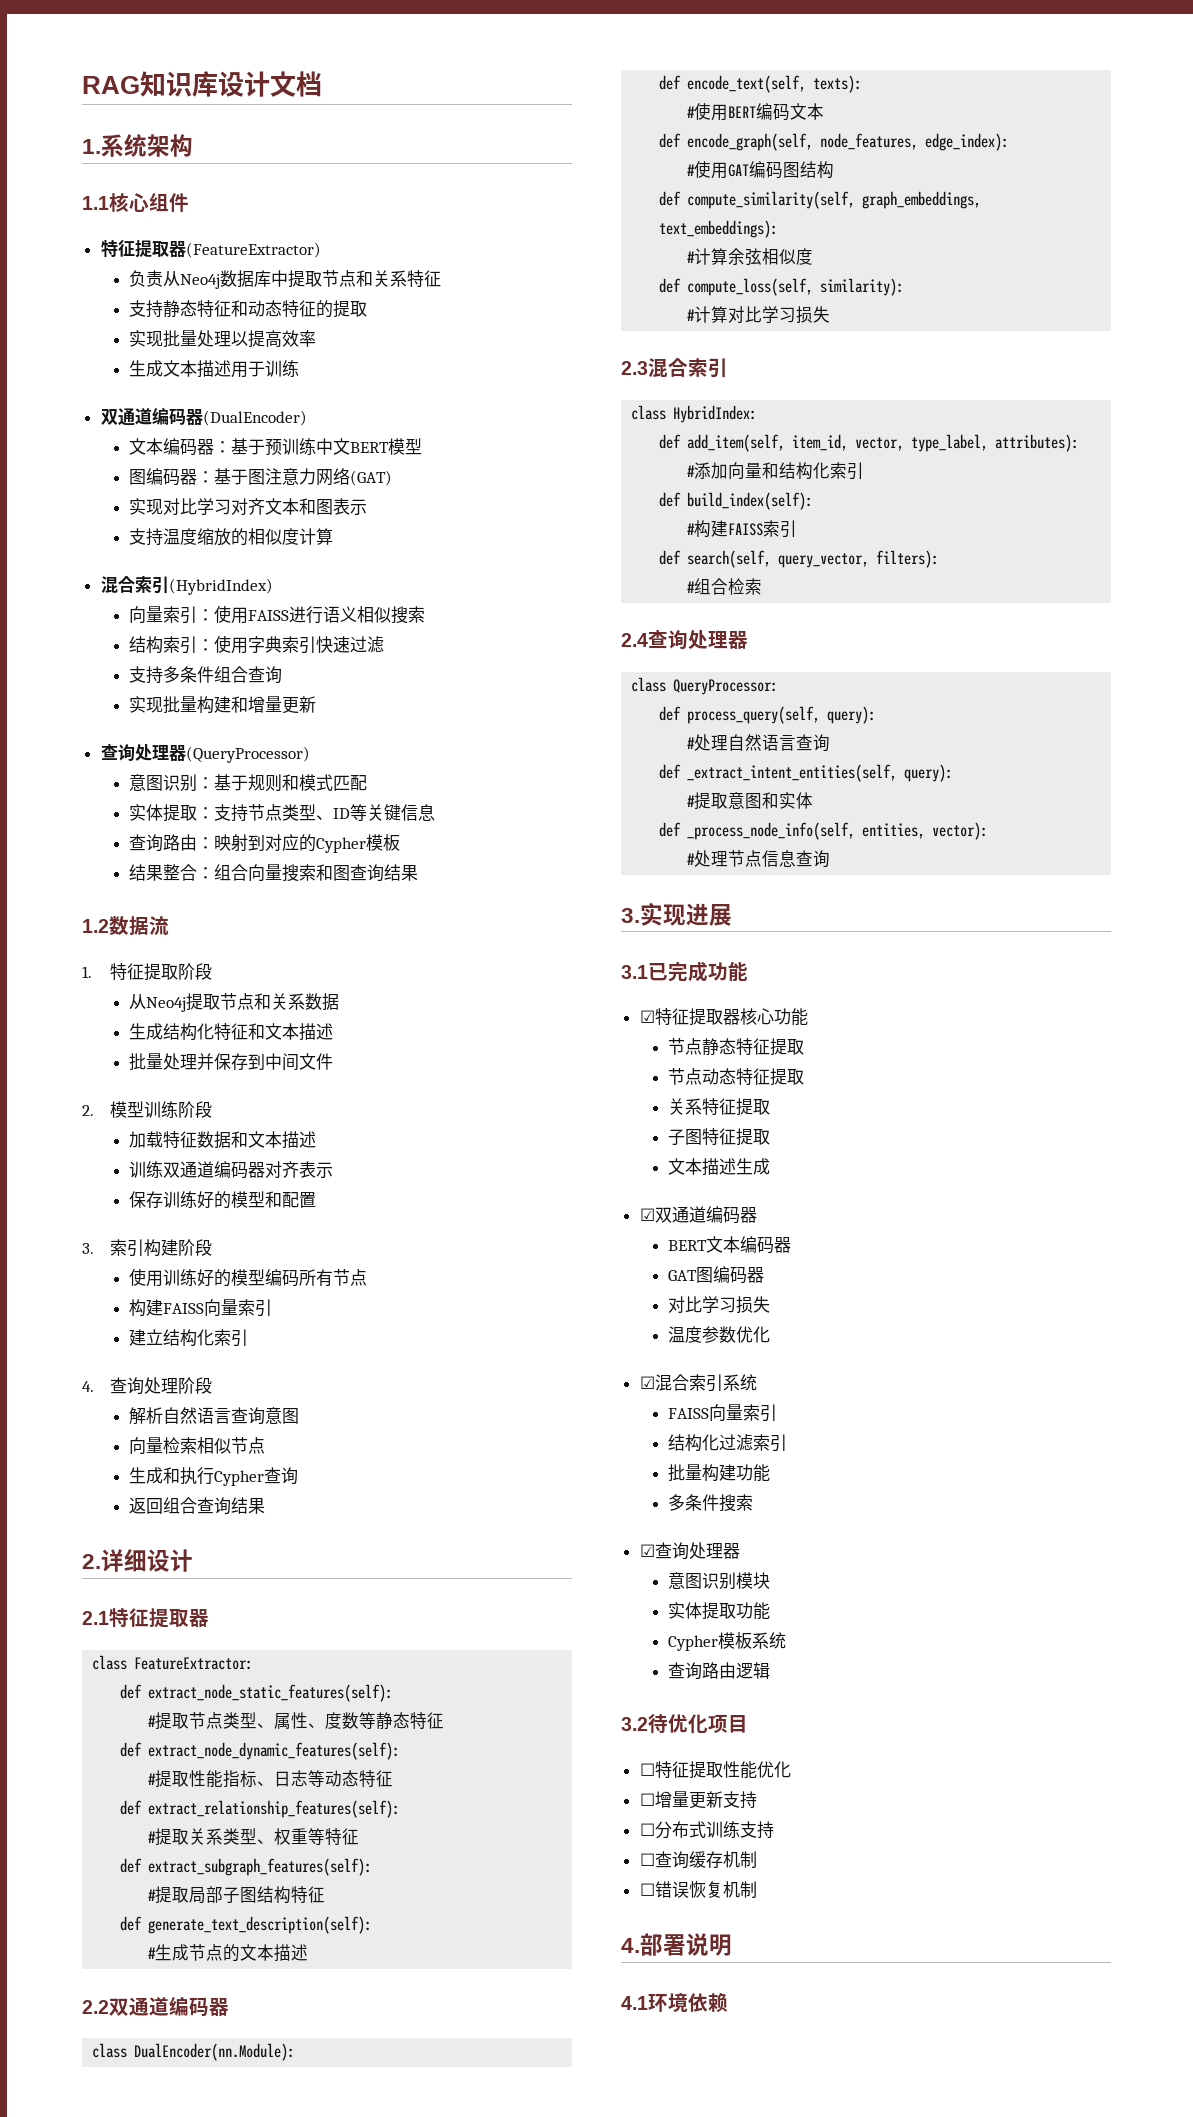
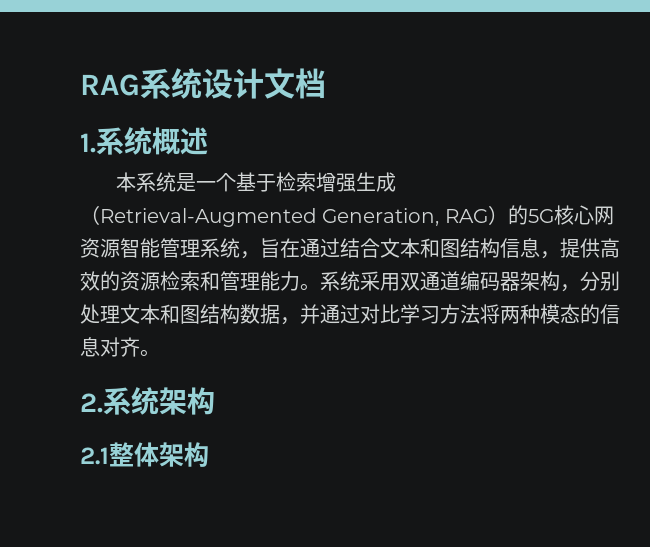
[82,71,218,97] RAG知识库 -> [80,68,202,99] RAG系统
[147,134,193,157] [82,193,189,212] [100,240,321,258] [128,270,441,289] [128,300,367,318] [128,330,316,348] [128,360,299,378] [100,407,307,426] [128,438,422,456] [128,468,392,486] [128,498,367,515] [128,528,333,546] [100,576,273,595] [128,605,425,624] [128,635,384,654] [128,666,282,684] [128,696,316,714] [100,744,310,763] [128,774,367,792] [128,804,435,822] [128,834,400,853] [128,864,418,882] [82,916,169,936] [82,963,213,981] [128,993,339,1012] [128,1023,333,1041] [128,1053,333,1071] [82,1101,213,1118] [128,1131,316,1149] [128,1161,333,1179] [128,1191,316,1209] [82,1239,213,1257] [128,1268,367,1287] [128,1299,272,1317] [128,1329,248,1347] [82,1377,213,1395] [128,1407,299,1425] [128,1437,265,1454] [128,1467,298,1486] [128,1497,265,1515] [82,1549,193,1572] 架构 // 1.1核心组件 // 特征提取器(FeatureExtractor) // 负责从Neo4j数据库中提取节点和关系特征 // 支持静态特征和动态特征的提取 // 实现批量处理以提高效率 // 生成文本描述用于训练 // 双通道编码器(DualEncoder) // 文本编码器：基于预训练中文BERT模型 // 图编码器：基于图注意力网络(GAT) // 实现对比学习对齐文本和图表示 // 支持温度缩放的相似度计算 // 混合索引(HybridIndex) // 向量索引：使用FAISS进行语义相似搜索 // 结构索引：使用字典索引快速过滤 // 支持多条件组合查询 // 实现批量构建和增量更新 // 查询处理器(QueryProcessor) // 意图识别：基于规则和模式匹配 // 实体提取：支持节点类型、ID等关键信息 // 查询路由：映射到对应的Cypher模板 // 结果整合：组合向量搜索和图查询结果 // 1.2数据流 // 1.特征提取阶段 // 从Neo4j提取节点和关系数据 // 生成结构化特征和文本描述 // 批量处理并保存到中间文件 // 2.模型训练阶段 // 加载特征数据和文本描述 // 训练双通道编码器对齐表示 // 保存训练好的模型和配置 // 3.索引构建阶段 // 使用训练好的模型编码所有节点 // 构建FAISS向量索引 // 建立结构化索引 // 4.查询处理阶段 // 解析自然语言查询意图 // 向量检索相似节点 // 生成和执行Cypher查询 // 返回组合查询结果 // 2.详细设计 -> [152,127,208,155] [115,172,396,192] [80,205,614,227] [80,238,620,259] [80,271,620,292] [80,304,620,325] [80,337,160,357] [80,387,215,415] 概述 // 本系统是一个基于检索增强生成（Retrieval-Augmented Generation, RAG）的5G核心网资源智能管理系统，旨在通过结合文本和图结构信息，提供高效的资源检索和管理能力。系统采用双通道编码器架构，分别处理文本和图结构数据，并通过对比学习方法将两种模态的信息对齐。 // 2.系统架构
[109,1608,209,1628] [92,1655,254,1670] [120,1684,394,1702] [148,1712,445,1730] [120,1742,401,1760] [148,1770,394,1788] [120,1800,401,1818] [148,1828,360,1846] [120,1858,373,1876] [148,1886,326,1904] [120,1916,373,1934] [148,1944,309,1962] [82,1996,229,2017] [92,2043,296,2061] [659,75,863,93] [687,103,825,121] [659,133,1010,151] [687,161,835,179] [659,191,982,209] [659,220,779,238] [687,248,814,266] [659,278,905,296] [687,306,831,324] [621,358,728,378] [631,405,758,423] [659,434,1080,452] [687,462,865,480] [659,492,814,510] [687,520,798,538] [659,550,940,568] [687,578,763,595] [621,630,748,650] [631,677,779,695] [659,706,877,724] [687,734,831,752] [659,764,954,782] [687,792,814,810] [659,822,989,840] [687,850,831,868] [621,902,732,926] [621,961,748,982] [639,1008,808,1026] [667,1038,804,1056] [667,1068,804,1086] [667,1098,770,1116] [667,1128,770,1146] [667,1158,770,1176] [639,1206,757,1224] [667,1236,791,1254] [667,1266,764,1284] [667,1296,770,1314] [667,1326,770,1343] [639,1374,757,1392] [667,1404,777,1422] [667,1434,787,1452] [667,1464,770,1482] [667,1494,753,1512] [639,1542,740,1560] [667,1572,770,1590] [667,1602,770,1620] [667,1632,786,1651] [667,1662,770,1680] [621,1714,748,1734] [639,1761,791,1779] [639,1791,757,1809] [639,1821,774,1839] [639,1851,757,1869] [639,1881,757,1898] [621,1933,732,1956] [621,1992,728,2012] 特征提取器 // class FeatureExtractor: // def extract_node_static_features(self): // #提取节点类型、属性、度数等静态特征 // def extract_node_dynamic_features(self): // #提取性能指标、日志等动态特征 // def extract_relationship_features(self): // #提取关系类型、权重等特征 // def extract_subgraph_features(self): // #提取局部子图结构特征 // def generate_text_description(self): // #生成节点的文本描述 // 2.2双通道编码器 // class DualEncoder(nn.Module): // def encode_text(self, texts): // #使用BERT编码文本 // def encode_graph(self, node_features, edge_index): // #使用GAT编码图结构 // def compute_similarity(self, graph_embeddings, text_embeddings): // #计算余弦相似度 // def compute_loss(self, similarity): // #计算对比学习损失 // 2.3混合索引 // class HybridIndex: // def add_item(self, item_id, vector, type_label, attributes): // #添加向量和结构化索引 // def build_index(self): // #构建FAISS索引 // def search(self, query_vector, filters): // #组合检索 // 2.4查询处理器 // class QueryProcessor: // def process_query(self, query): // #处理自然语言查询 // def _extract_intent_entities(self, query): // #提取意图和实体 // def _process_node_info(self, entities, vector): // #处理节点信息查询 // 3.实现进展 // 3.1已完成功能 // ☑特征提取器核心功能 // 节点静态特征提取 // 节点动态特征提取 // 关系特征提取 // 子图特征提取 // 文本描述生成 // ☑双通道编码器 // BERT文本编码器 // GAT图编码器 // 对比学习损失 // 温度参数优化 // ☑混合索引系统 // FAISS向量索引 // 结构化过滤索引 // 批量构建功能 // 多条件搜索 // ☑查询处理器 // 意图识别模块 // 实体提取功能 // Cypher模板系统 // 查询路由逻辑 // 3.2待优化项目 // ☐特征提取性能优化 // ☐增量更新支持 // ☐分布式训练支持 // ☐查询缓存机制 // ☐错误恢复机制 // 4.部署说明 // 4.1环境依赖 -> [109,442,209,467] 整体架构

